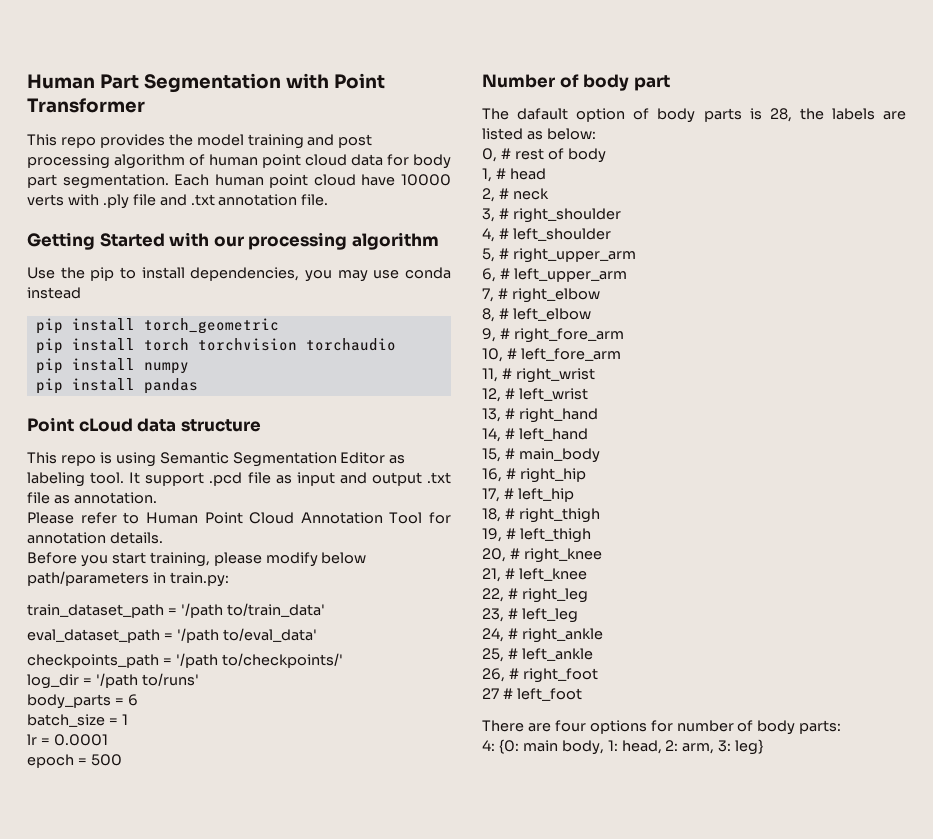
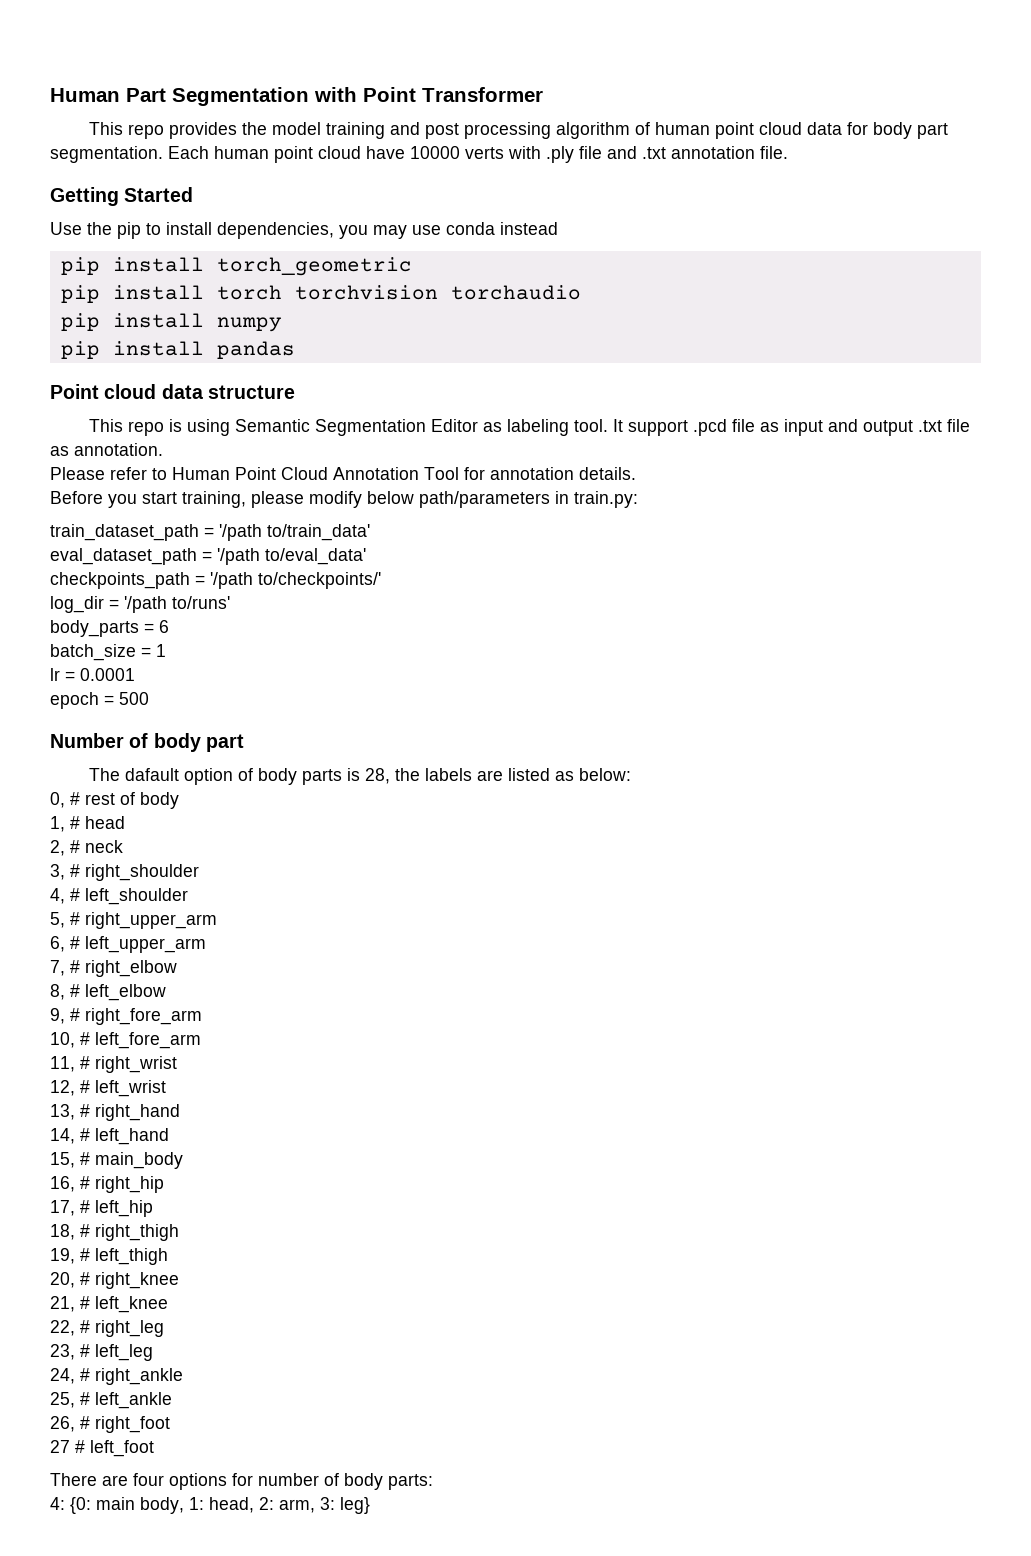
[169,232,439,250] with our processing algorithm -> (194, 194) none
[78,418,133,432] cLoud -> [104,384,157,399] cloud

